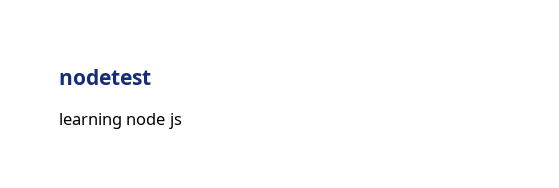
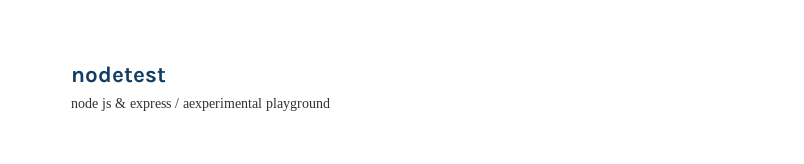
[59,113,122,129] learning -> (166, 74) none
(182, 121) none -> [115,98,330,111] & express / aexperimental playground

